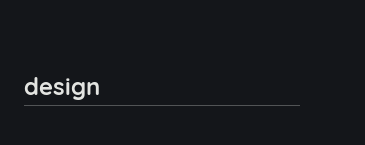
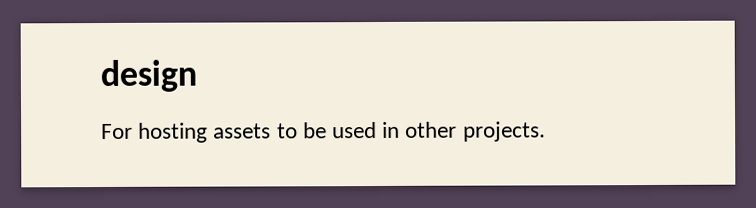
(100, 88) none -> [101,121,546,143] // For hosting assets to be used in other projects.

